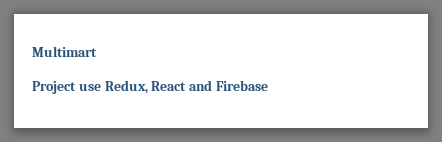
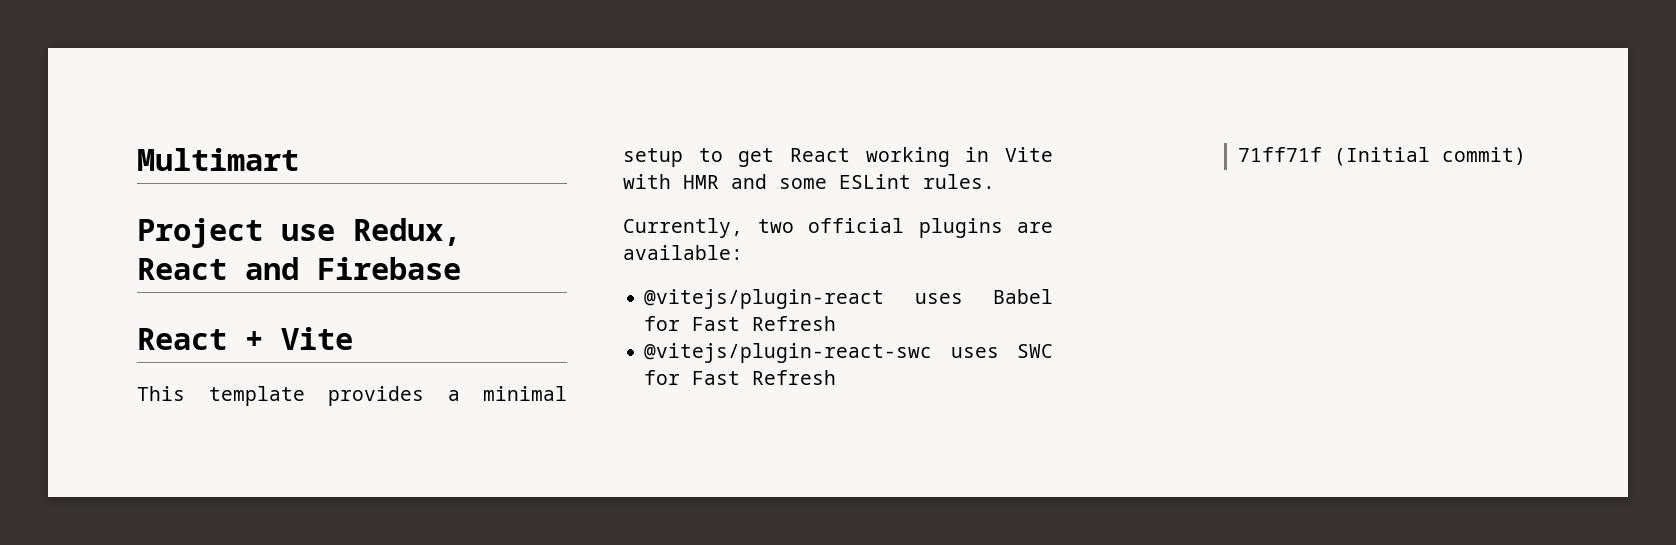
(268, 85) none -> [137,327,353,350] [137,386,567,406] [623,147,1053,167] [623,174,995,189] [623,218,1053,238] [623,245,743,260] [644,289,1053,309] [644,316,837,331] [644,343,1053,363] [644,370,837,385] [1238,147,1526,166] // React + Vite // This template provides a minimal setup to get React working in Vite with HMR and some ESLint rules. // Currently, two official plugins are available: // @vitejs/plugin-react uses Babel for Fast Refresh // @vitejs/plugin-react-swc uses SWC for Fast Refresh // 71ff71f (Initial commit)

